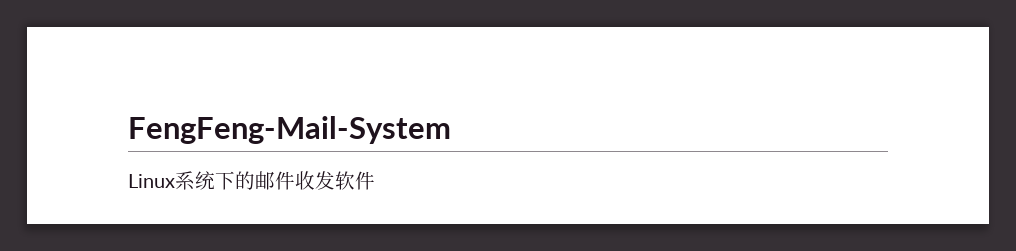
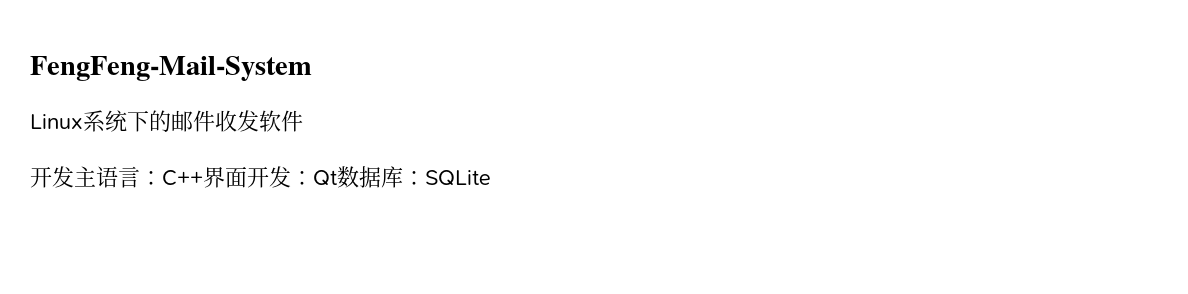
(375, 180) none -> [30,166,491,188] // 开发主语言：C++界面开发：Qt数据库：SQLite

